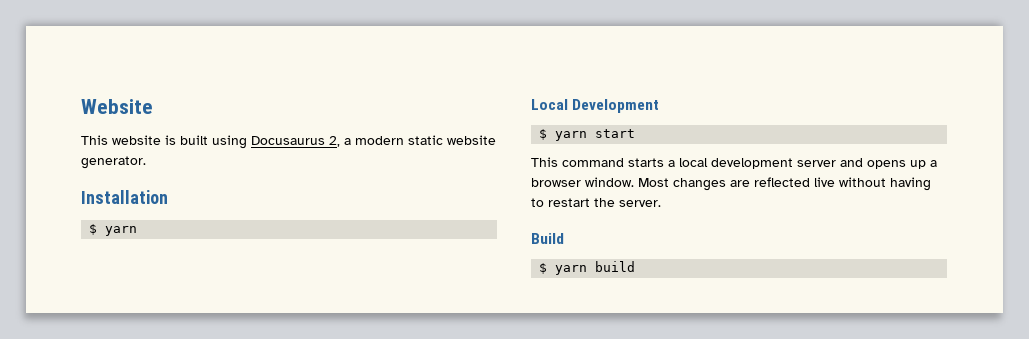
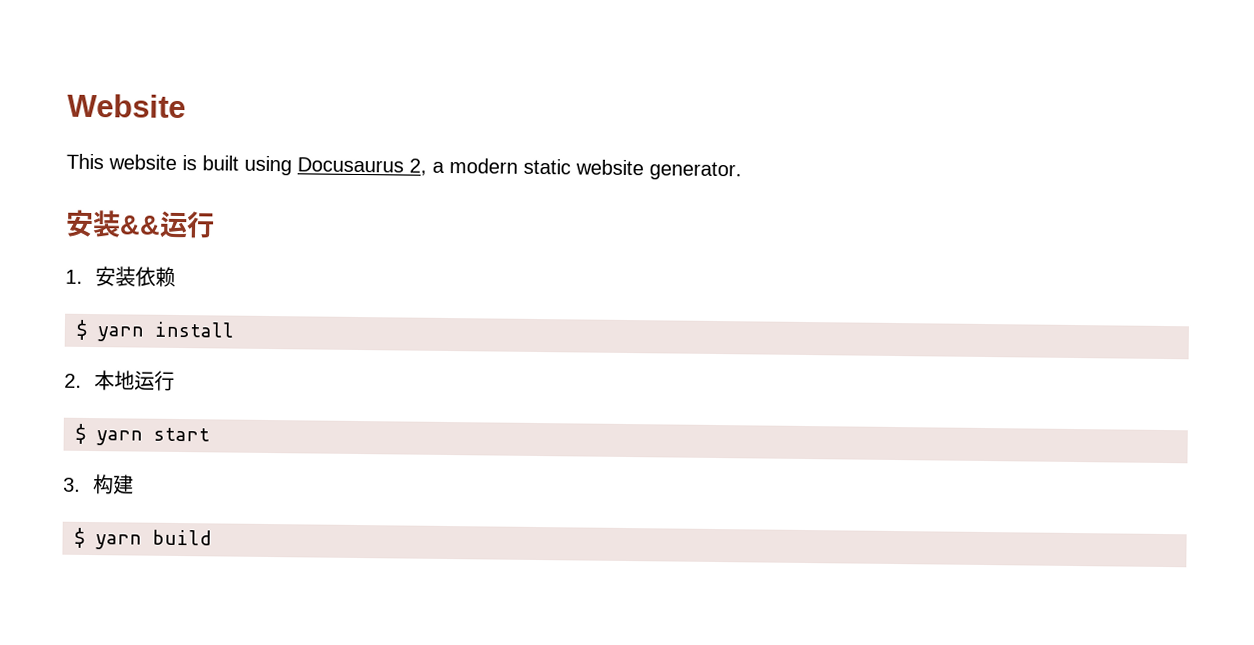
[81,190,168,204] [89,224,138,236] [531,99,660,113] [539,129,636,141] [531,157,937,169] [531,177,931,191] [531,198,661,207] [531,233,564,244] Installation // $ yarn // Local Development // $ yarn start // This command starts a local development server and opens up a browser window. Most changes are reflected live without having to restart the server. // Build -> [65,209,215,239] [65,266,176,287] [76,319,234,342] [64,370,175,391] [75,423,210,446] [63,474,134,495] 安装&&运行 // 1.安装依赖 // $ yarn install // 2.本地运行 // $ yarn start // 3.构建

